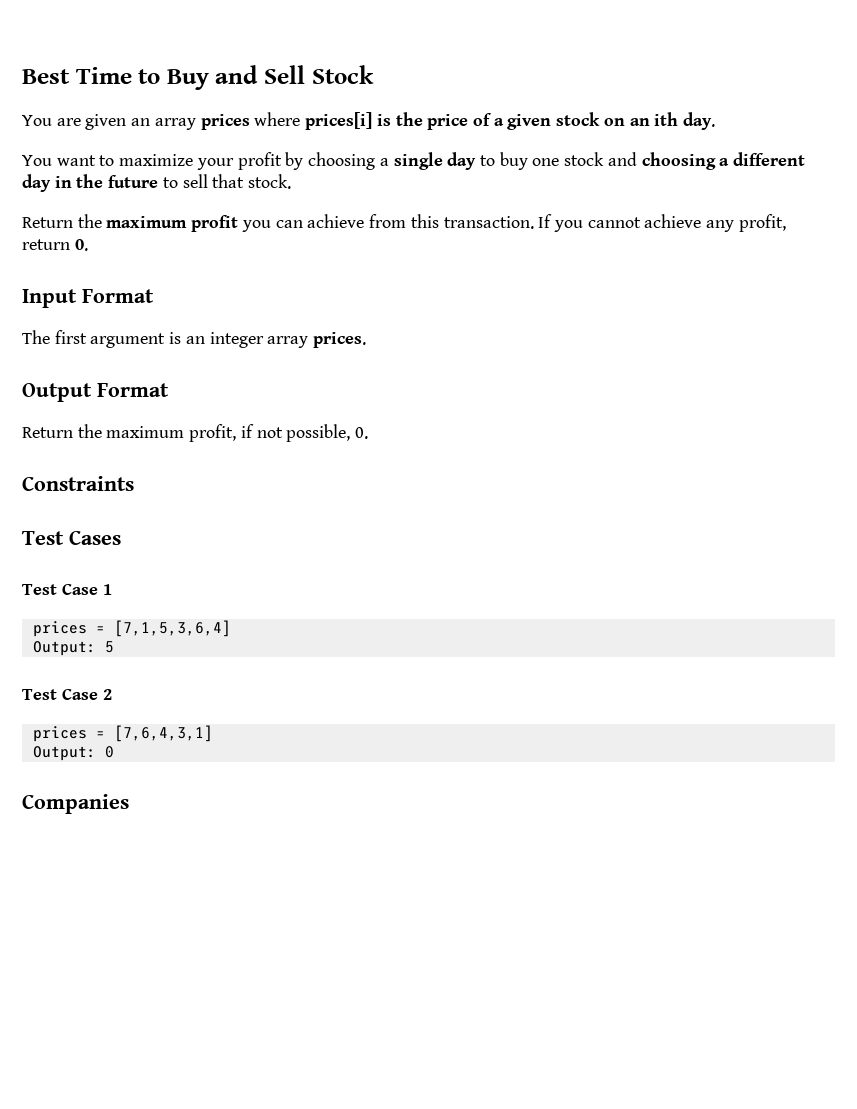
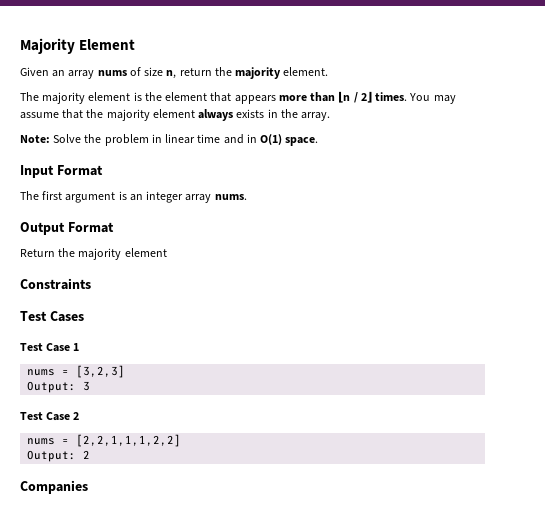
[22,65,374,90] [22,112,716,130] [22,152,806,170] [22,174,292,192] [22,214,786,232] [22,239,88,251] Best Time to Buy and Sell Stock // You are given an array prices where prices[i] is the price of a given stock on an ith day. // You want to maximize your profit by choosing a single day to buy one stock and choosing a different day in the future to sell that stock. // Return the maximum profit you can achieve from this transaction. If you cannot achieve any profit, return 0. -> [20,38,136,54] [20,67,329,79] [20,91,456,104] [20,109,331,121] [20,134,319,146] Majority Element // Given an array nums of size n, return the majority element. // The majority element is the element that appears more than ⌊n / 2⌋ times. You may assume that the majority element always exists in the array. // Note: Solve the problem in linear time and in O(1) space.
[313,332,367,348] prices. -> [214,194,247,200] nums.
[106,424,369,442] maximum profit, if not possible, 0. -> [78,248,167,260] majority element
[32,620,231,637] [32,641,114,656] prices = [7,1,5,3,6,4] // Output: 5 -> [27,365,126,378] [27,381,91,393] nums = [3,2,3] // Output: 3
[32,725,213,742] [32,746,114,761] prices = [7,6,4,3,1] // Output: 0 -> [27,434,182,447] [27,450,91,462] nums = [2,2,1,1,1,2,2] // Output: 2

